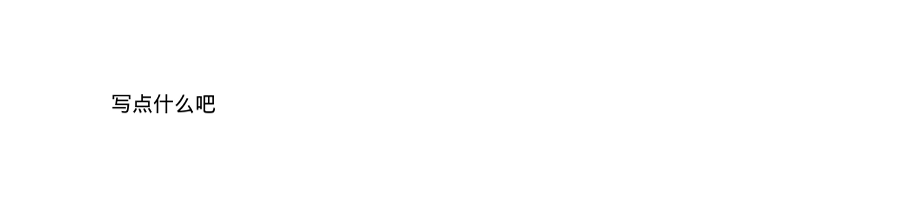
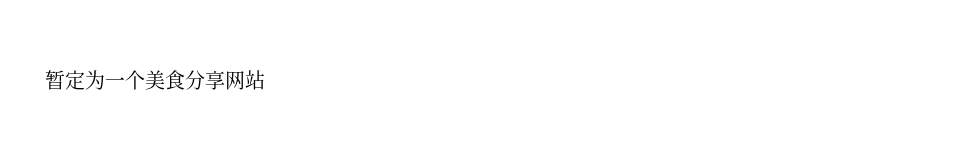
[110,94,217,115] 写点什么吧 -> [45,70,265,90] 暂定为一个美食分享网站

